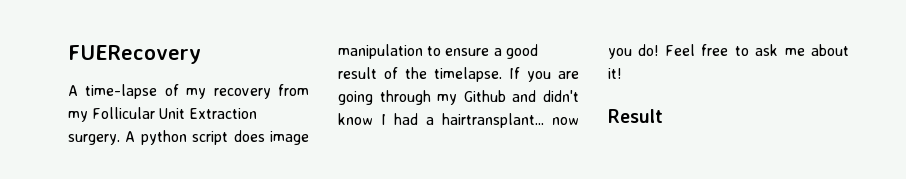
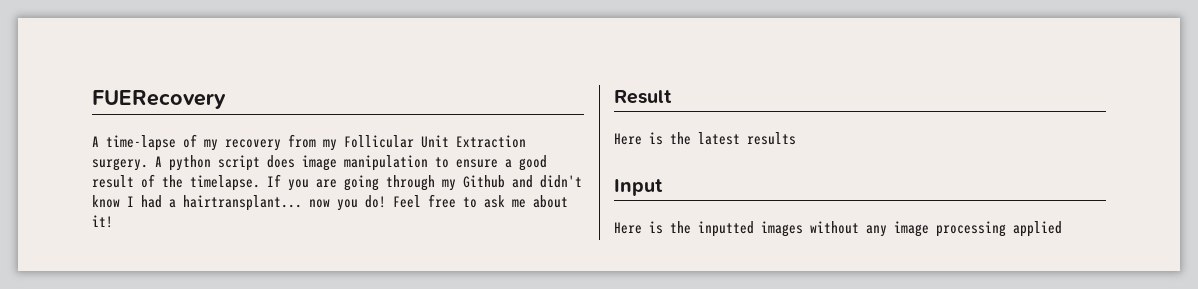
(663, 116) none -> [614,132,796,145] [614,179,663,196] [614,221,1062,237] // Here is the latest results // Input // Here is the inputted images without any image processing applied

